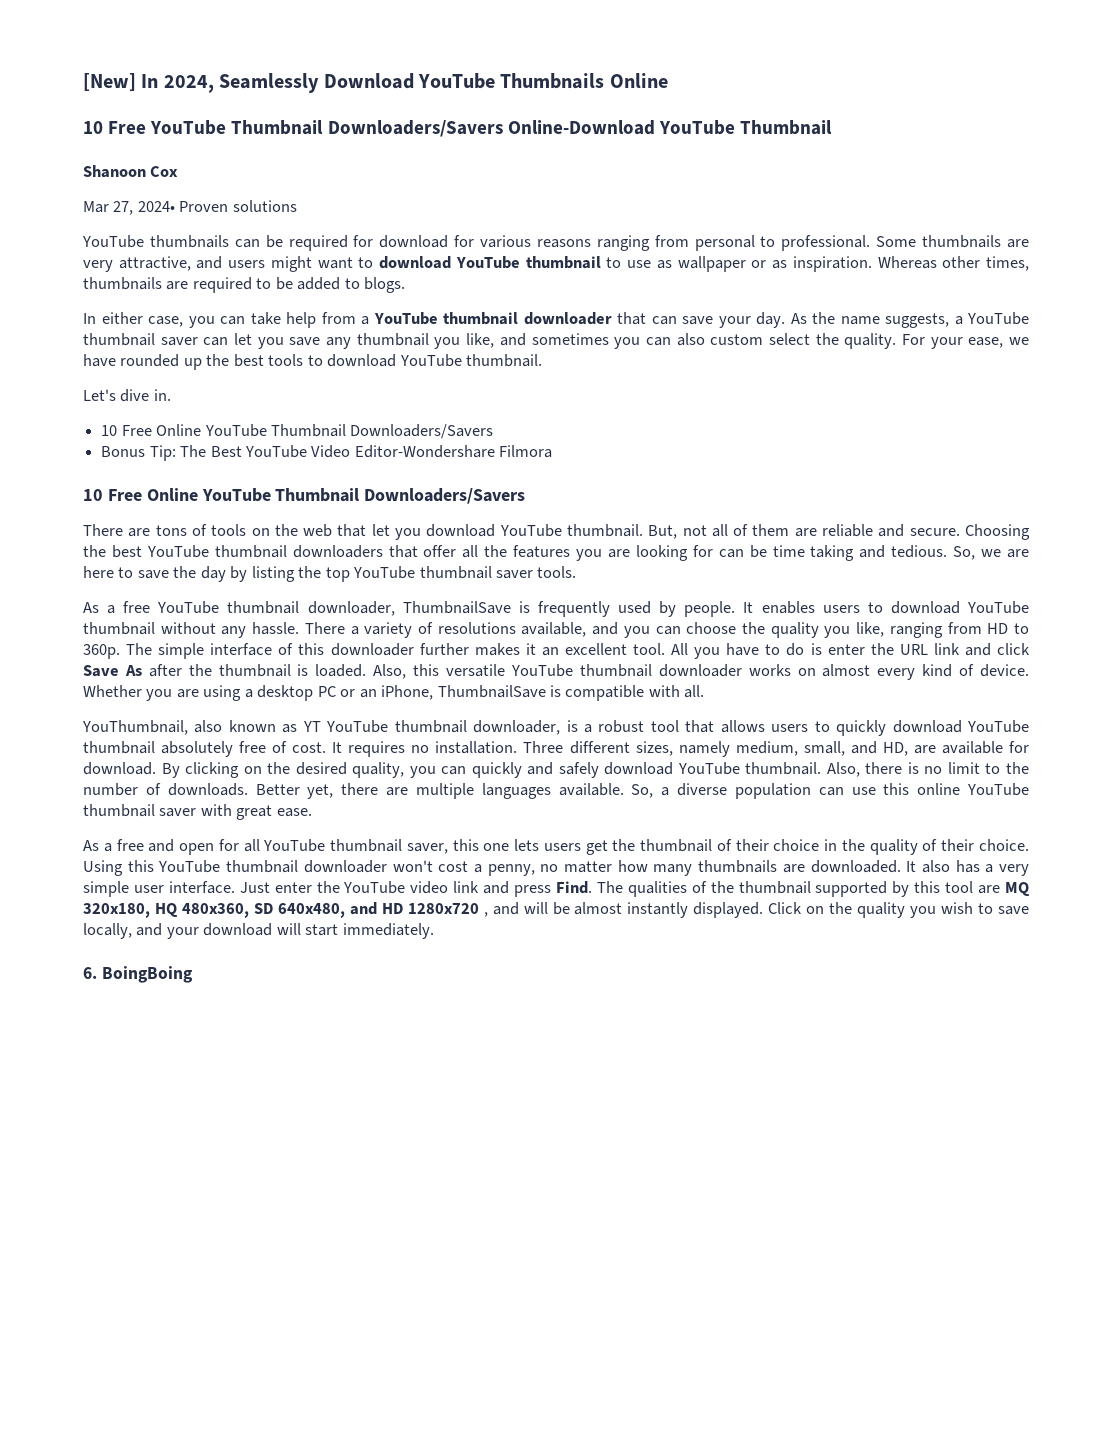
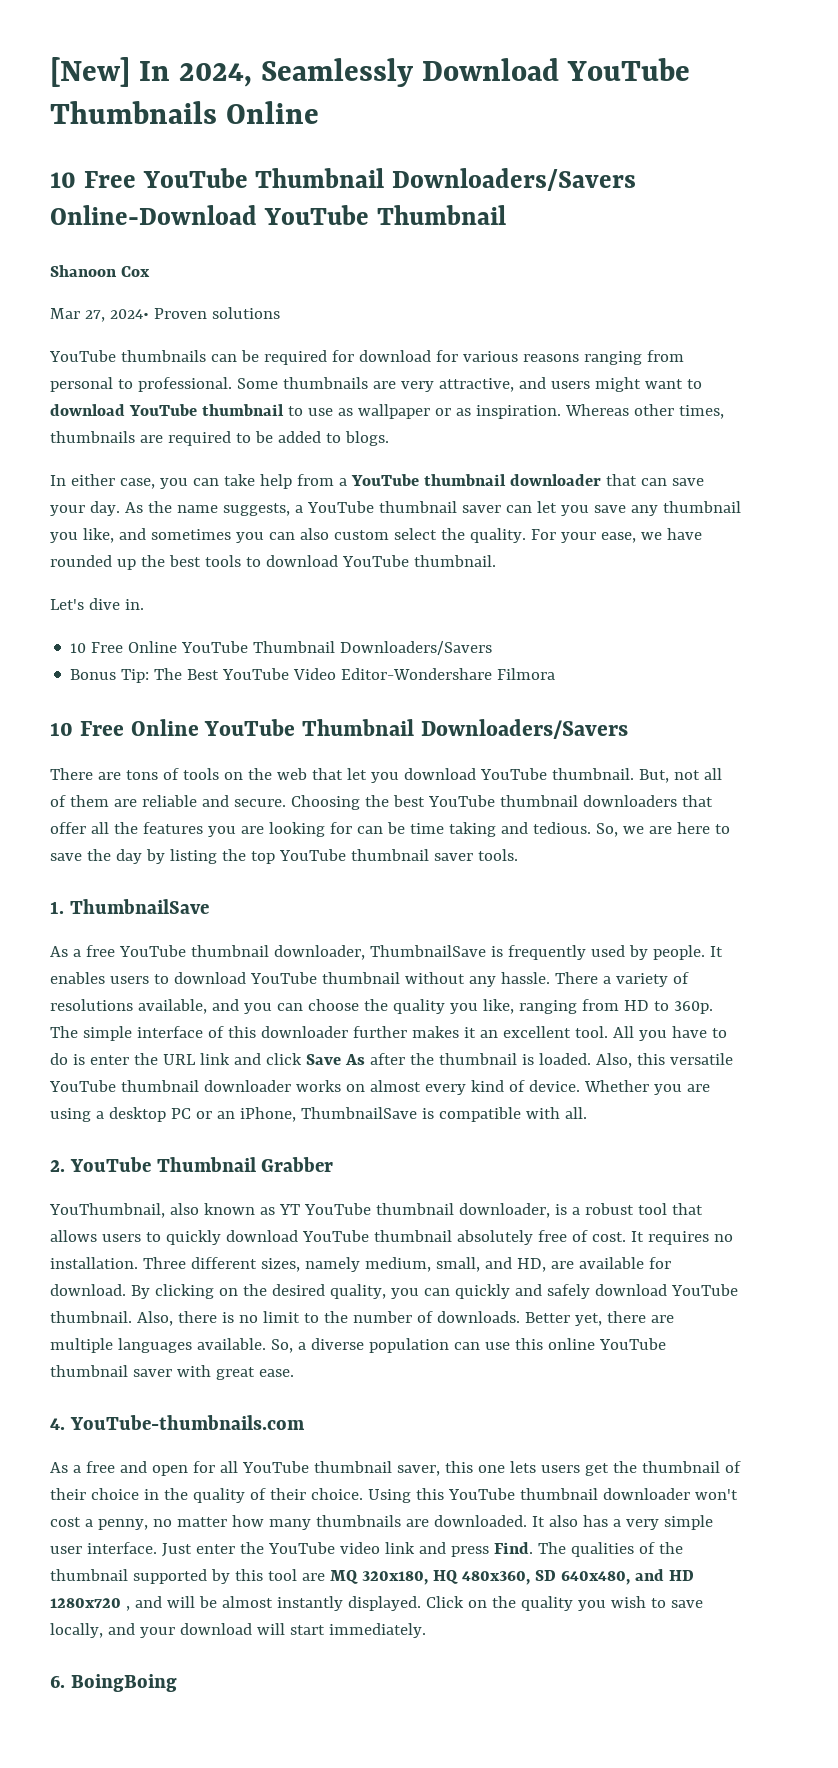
(577, 572) none -> [50,899,209,914] // 1. ThumbnailSave
(705, 691) none -> [50,1157,334,1172] // 2. YouTube Thumbnail Grabber
(312, 812) none -> [50,1415,305,1430] // 4. YouTube-thumbnails.com

